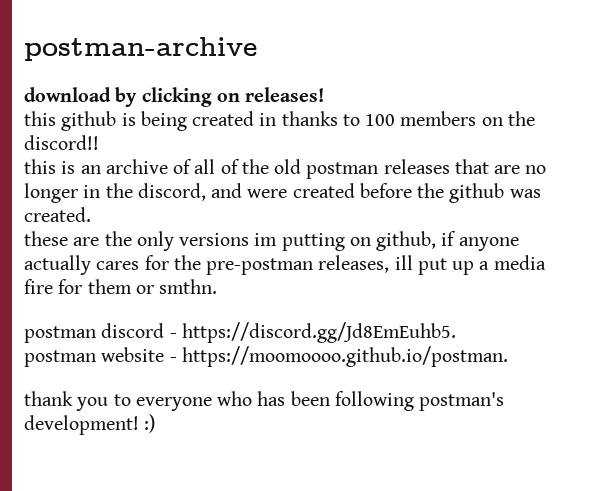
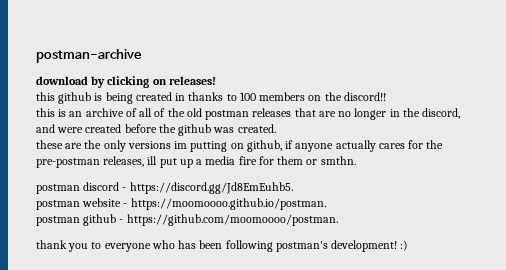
(508, 356) none -> [36,214,338,226] // postman github - https://github.com/moomoooo/postman.

